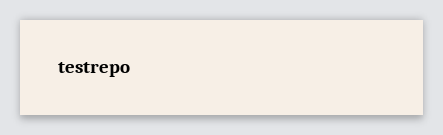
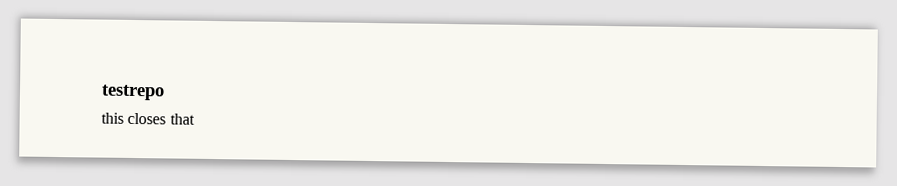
(130, 69) none -> [101,112,195,125] // this closes that

